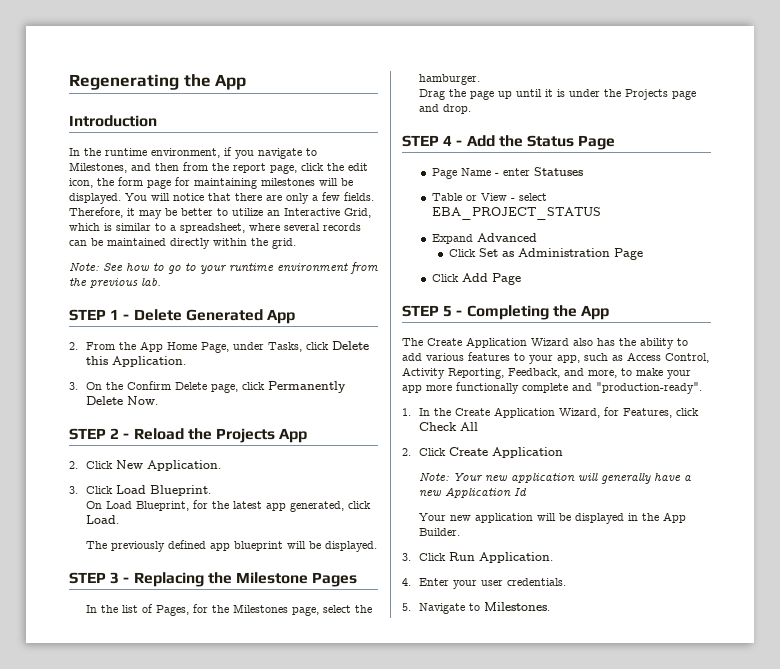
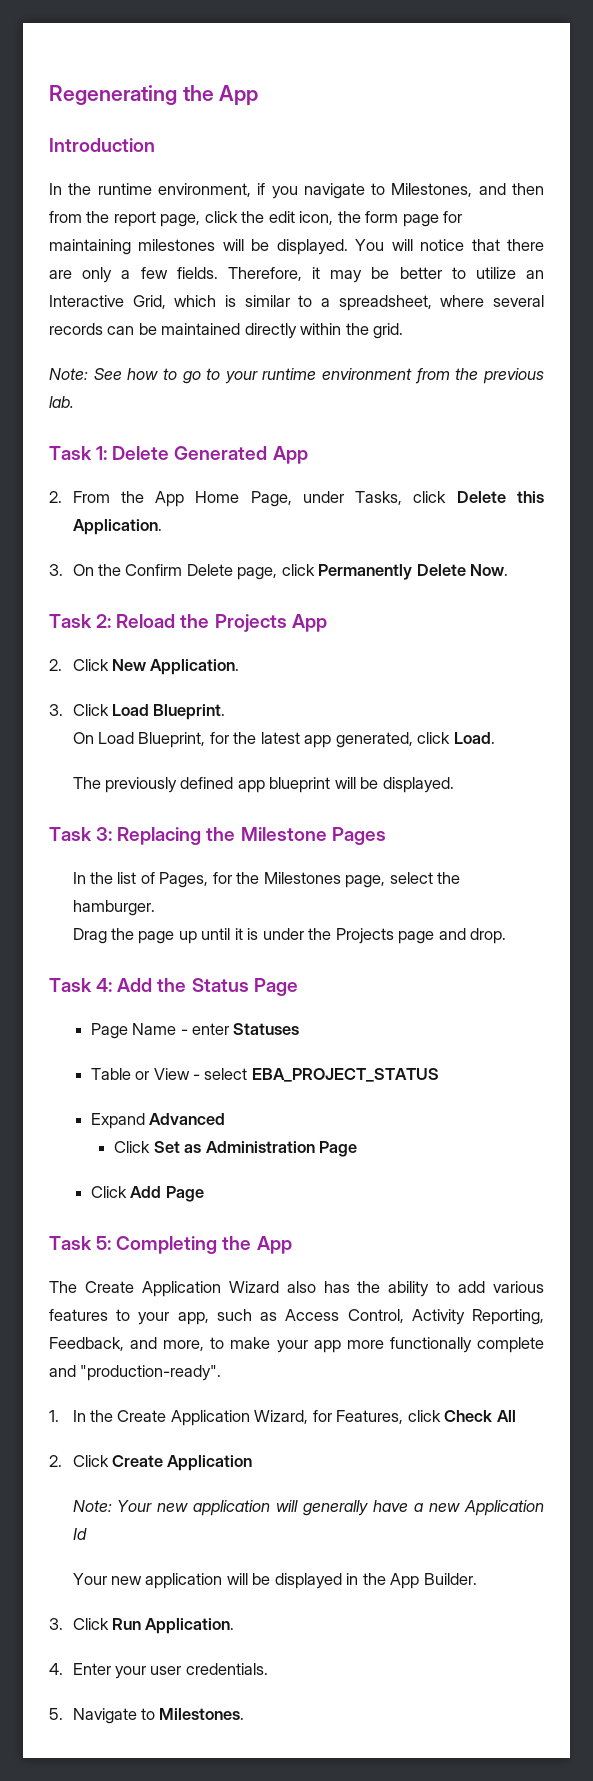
[69,309,130,321] STEP 1 - -> [49,446,108,460] Task 1:
[69,428,130,440] STEP 2 - -> [49,614,112,628] Task 2:
[69,572,130,584] STEP 3 - -> [49,827,113,841] Task 3:
[402,135,463,147] STEP 4 - -> [49,978,113,992] Task 4:
[402,305,463,317] STEP 5 - -> [49,1236,112,1250] Task 5:

